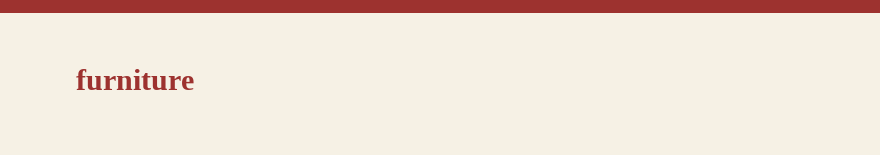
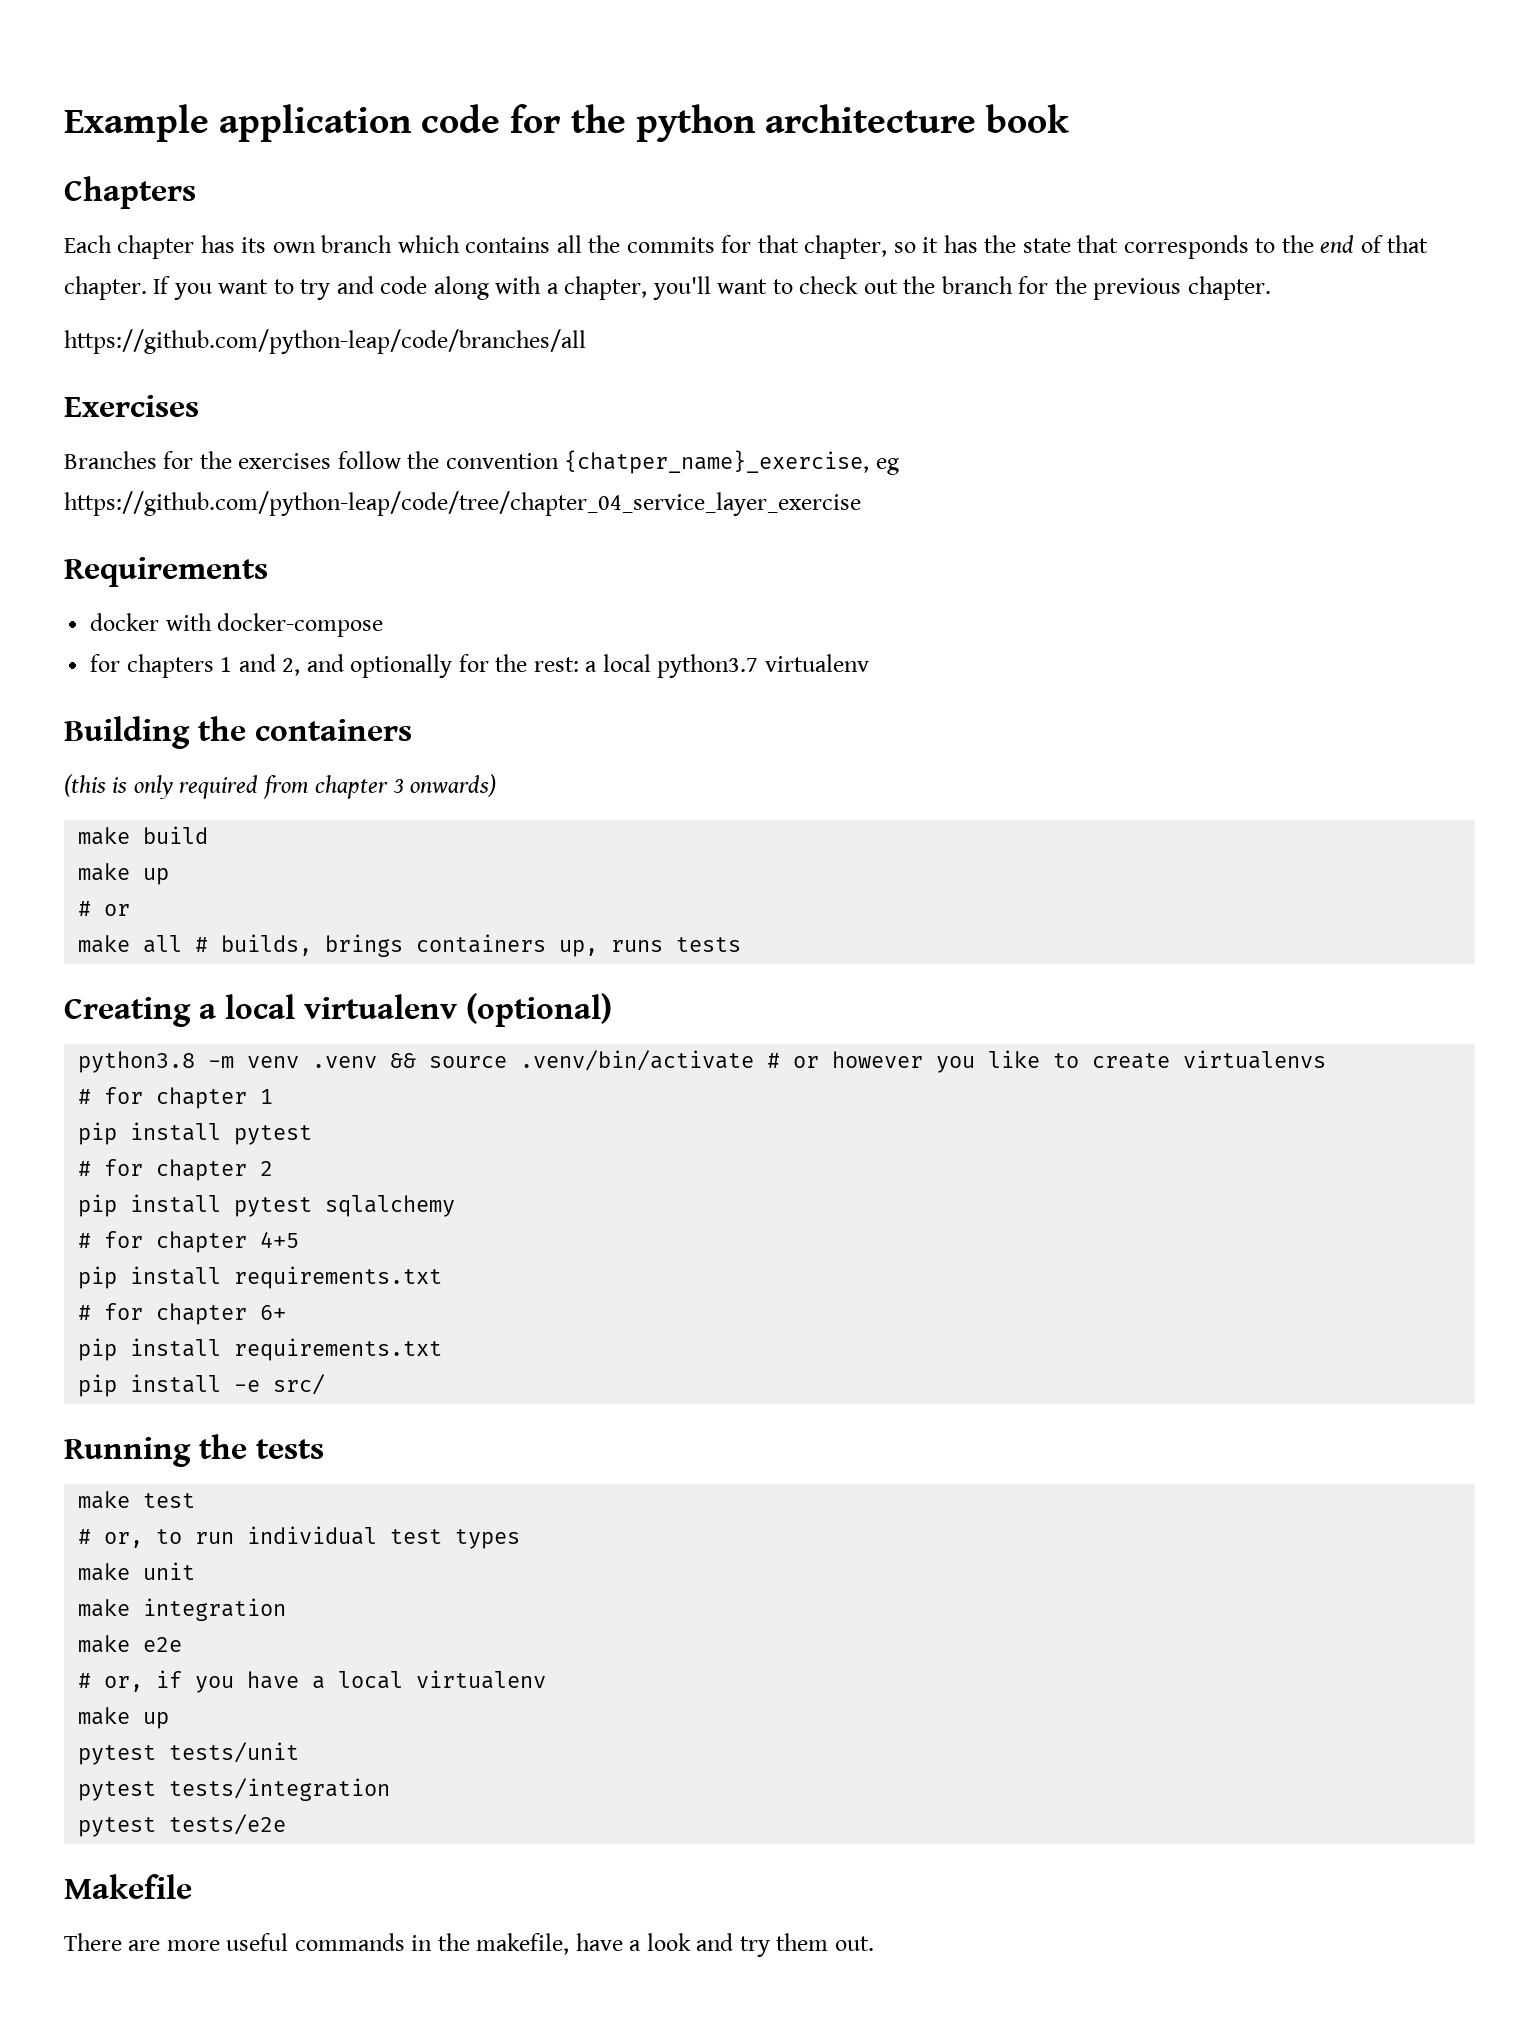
[76,69,194,90] furniture -> [64,104,1069,142] [64,176,196,209] [64,235,1429,259] [64,276,1271,300] [64,329,586,354] [64,395,199,417] [64,450,899,475] [64,491,861,516] [64,557,268,587] [90,613,384,637] [90,654,869,678] [64,716,412,749] [64,774,497,799] [78,826,209,845] [78,863,170,885] [78,901,131,916] [78,934,742,957] [64,993,612,1027] [78,1050,1327,1073] [78,1087,274,1109] [78,1122,313,1145] [78,1159,274,1181] [78,1194,456,1217] [78,1231,300,1253] [78,1266,443,1289] [78,1303,287,1325] [78,1338,443,1361] [78,1374,326,1397] [64,1434,324,1467] [78,1491,196,1509] [78,1526,521,1549] [78,1562,196,1581] [78,1598,287,1621] [78,1635,183,1653] [78,1670,547,1693] [78,1707,170,1729] [78,1742,300,1765] [78,1778,391,1801] [78,1814,287,1837] [64,1874,192,1899] [64,1933,874,1957] Example application code for the python architecture book // Chapters // Each chapter has its own branch which contains all the commits for that chapter, so it has the state that corresponds to the end of that chapter. If you want to try and code along with a chapter, you'll want to check out the branch for the previous chapter. // https://github.com/python-leap/code/branches/all // Exercises // Branches for the exercises follow the convention {chatper_name}_exercise, eg https://github.com/python-leap/code/tree/chapter_04_service_layer_exercise // Requirements // docker with docker-compose // for chapters 1 and 2, and optionally for the rest: a local python3.7 virtualenv // Building the containers // (this is only required from chapter 3 onwards) // make build // make up // # or // make all # builds, brings containers up, runs tests // Creating a local virtualenv (optional) // python3.8 -m venv .venv && source .venv/bin/activate # or however you like to create virtualenvs // # for chapter 1 // pip install pytest // # for chapter 2 // pip install pytest sqlalchemy // # for chapter 4+5 // pip install requirements.txt // # for chapter 6+ // pip install requirements.txt // pip install -e src/ // Running the tests // make test // # or, to run individual test types // make unit // make integration // make e2e // # or, if you have a local virtualenv // make up // pytest tests/unit // pytest tests/integration // pytest tests/e2e // Makefile // There are more useful commands in the makefile, have a look and try them out.

